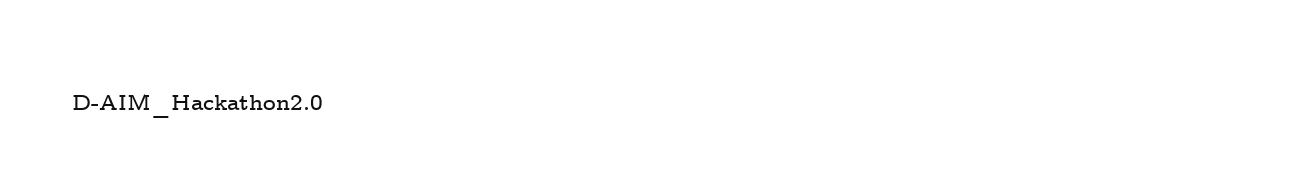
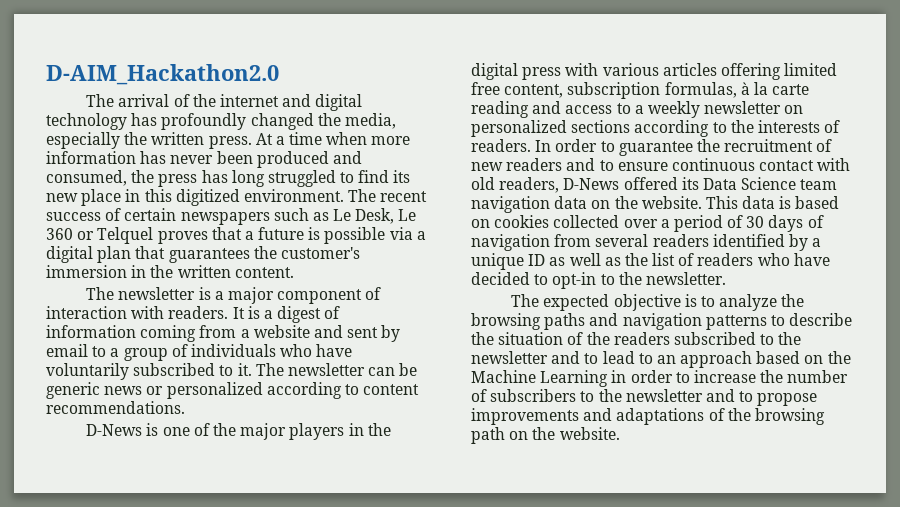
(323, 105) none -> [86,94,363,111] [46,113,396,130] [46,132,411,149] [46,151,362,168] [46,170,411,187] [46,189,428,206] [46,208,417,225] [46,227,426,244] [46,246,360,263] [46,265,294,278] [86,287,382,304] [46,306,341,323] [46,325,401,342] [46,344,353,361] [46,363,418,380] [46,382,420,399] [46,401,185,414] [86,423,391,440] [471,63,838,80] [471,82,810,99] [471,101,804,118] [471,120,841,137] [471,139,833,156] [471,158,851,171] [471,177,838,193] [471,196,840,213] [471,215,824,232] [471,234,822,251] [471,253,830,270] [471,272,726,289] [511,294,805,311] [471,313,853,330] [471,332,802,345] [471,351,851,368] [471,370,849,387] [471,389,818,406] [471,408,825,425] [471,427,620,444] // The arrival of the internet and digital technology has profoundly changed the media, especially the written press. At a time when more information has never been produced and consumed, the press has long struggled to find its new place in this digitized environment. The recent success of certain newspapers such as Le Desk, Le 360 or Telquel proves that a future is possible via a digital plan that guarantees the customer's immersion in the written content. // The newsletter is a major component of interaction with readers. It is a digest of information coming from a website and sent by email to a group of individuals who have voluntarily subscribed to it. The newsletter can be generic news or personalized according to content recommendations. // D-News is one of the major players in the digital press with various articles offering limited free content, subscription formulas, à la carte reading and access to a weekly newsletter on personalized sections according to the interests of readers. In order to guarantee the recruitment of new readers and to ensure continuous contact with old readers, D-News offered its Data Science team navigation data on the website. This data is based on cookies collected over a period of 30 days of navigation from several readers identified by a unique ID as well as the list of readers who have decided to opt-in to the newsletter. // The expected objective is to analyze the browsing paths and navigation patterns to describe the situation of the readers subscribed to the newsletter and to lead to an approach based on the Machine Learning in order to increase the number of subscribers to the newsletter and to propose improvements and adaptations of the browsing path on the website.

